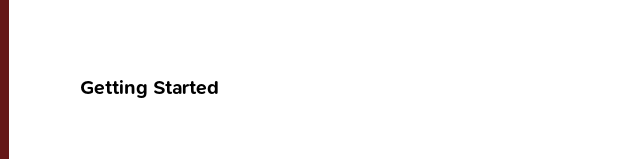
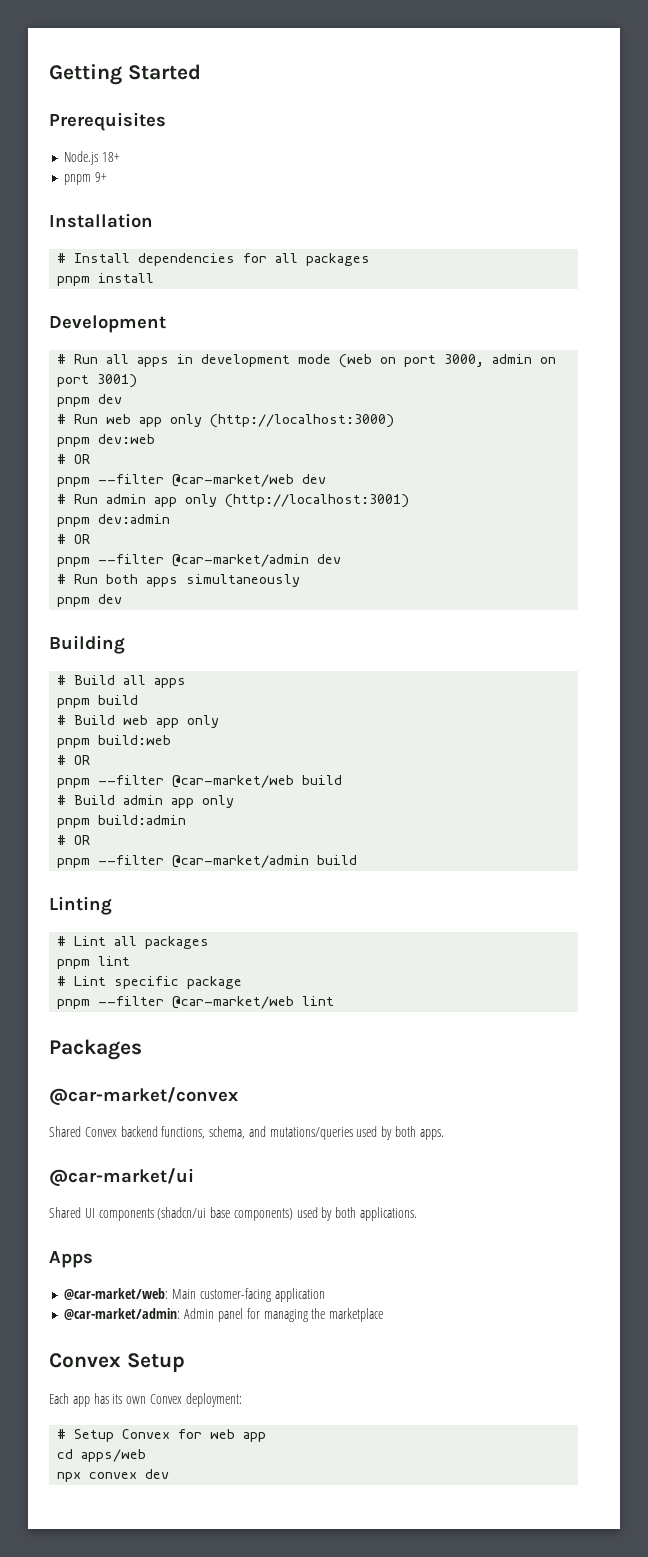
(220, 88) none -> [49,112,166,131] [64,151,121,165] [64,172,108,185] [49,213,153,228] [57,253,371,266] [57,273,155,286] [49,315,166,333] [57,354,557,368] [57,374,138,388] [57,394,123,407] [57,414,395,428] [57,434,156,447] [57,454,91,464] [57,474,327,487] [57,494,410,508] [57,514,171,527] [57,534,91,544] [57,554,342,567] [57,574,301,587] [57,594,123,607] [49,635,125,654] [57,675,187,688] [57,695,139,708] [57,715,220,728] [57,735,172,748] [57,755,91,765] [57,775,343,788] [57,795,235,808] [57,815,187,828] [57,835,91,845] [57,855,358,868] [49,896,112,915] [57,936,210,949] [57,956,131,969] [57,976,243,989] [57,996,335,1009] [49,1039,142,1060] [49,1087,238,1106] [49,1126,444,1140] [49,1168,194,1187] [49,1207,418,1221] [49,1251,93,1268] [64,1288,325,1302] [64,1308,384,1322] [49,1353,185,1372] [49,1393,242,1407] [57,1429,267,1442] [57,1449,147,1462] [57,1469,170,1482] // Prerequisites // Node.js 18+ // pnpm 9+ // Installation // # Install dependencies for all packages // pnpm install // Development // # Run all apps in development mode (web on port 3000, admin on port 3001) // pnpm dev // # Run web app only (http://localhost:3000) // pnpm dev:web // # OR // pnpm --filter @car-market/web dev // # Run admin app only (http://localhost:3001) // pnpm dev:admin // # OR // pnpm --filter @car-market/admin dev // # Run both apps simultaneously // pnpm dev // Building // # Build all apps // pnpm build // # Build web app only // pnpm build:web // # OR // pnpm --filter @car-market/web build // # Build admin app only // pnpm build:admin // # OR // pnpm --filter @car-market/admin build // Linting // # Lint all packages // pnpm lint // # Lint specific package // pnpm --filter @car-market/web lint // Packages // @car-market/convex // Shared Convex backend functions, schema, and mutations/queries used by both apps. // @car-market/ui // Shared UI components (shadcn/ui base components) used by both applications. // Apps // @car-market/web: Main customer-facing application // @car-market/admin: Admin panel for managing the marketplace // Convex Setup // Each app has its own Convex deployment: // # Setup Convex for web app // cd apps/web // npx convex dev

